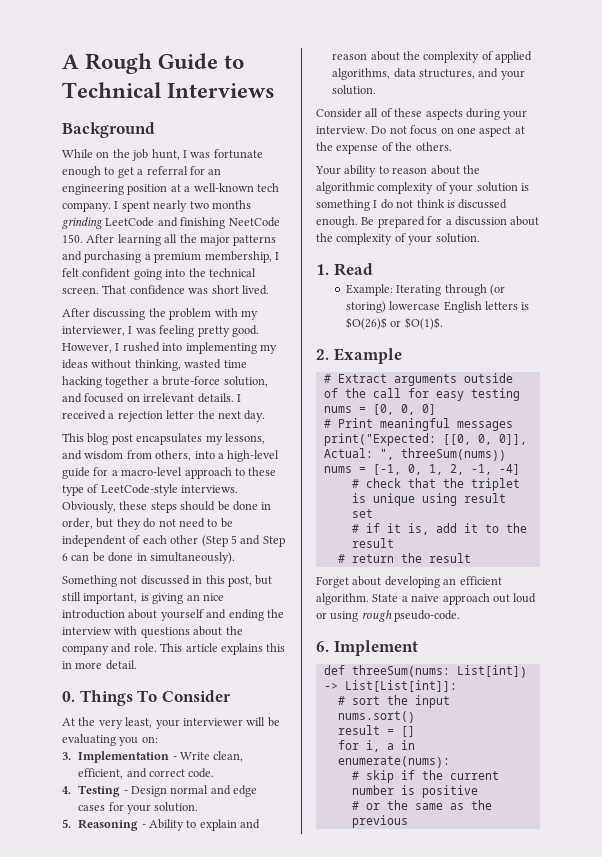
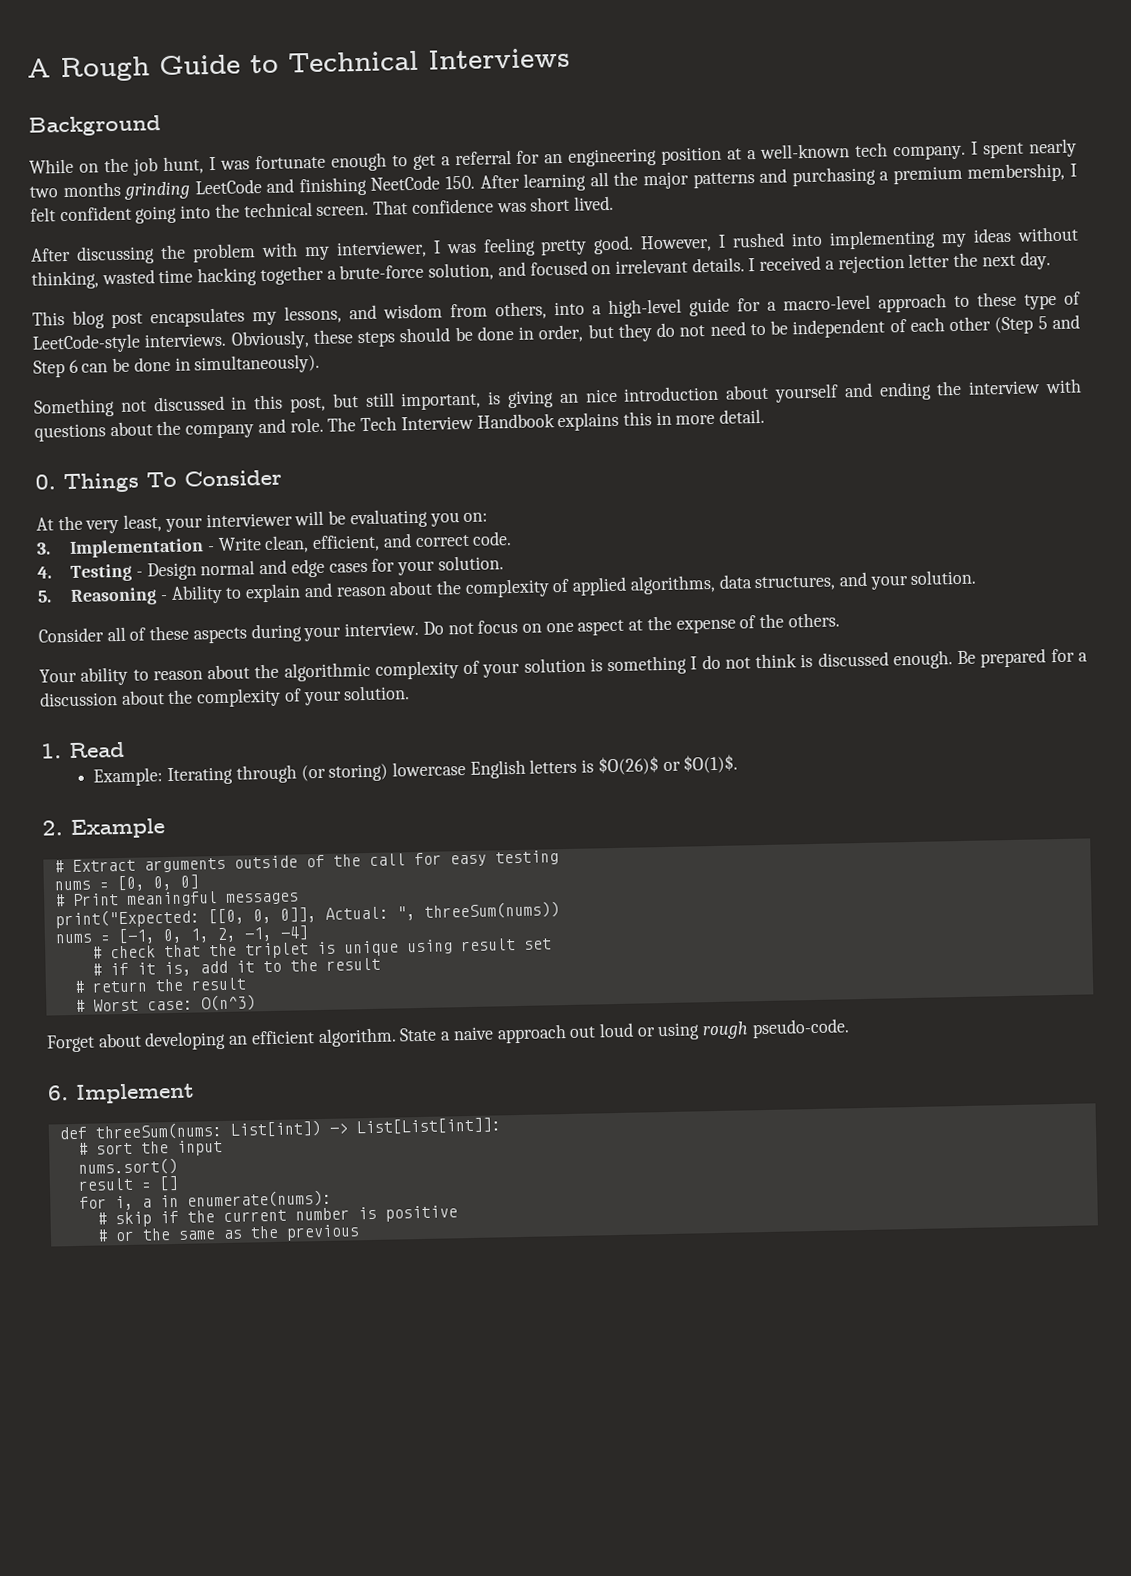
[160,643,218,652] This article -> [327,413,555,432] The Tech Interview Handbook
(471, 558) none -> [74,994,256,1012] // # Worst case: O(n^3)

